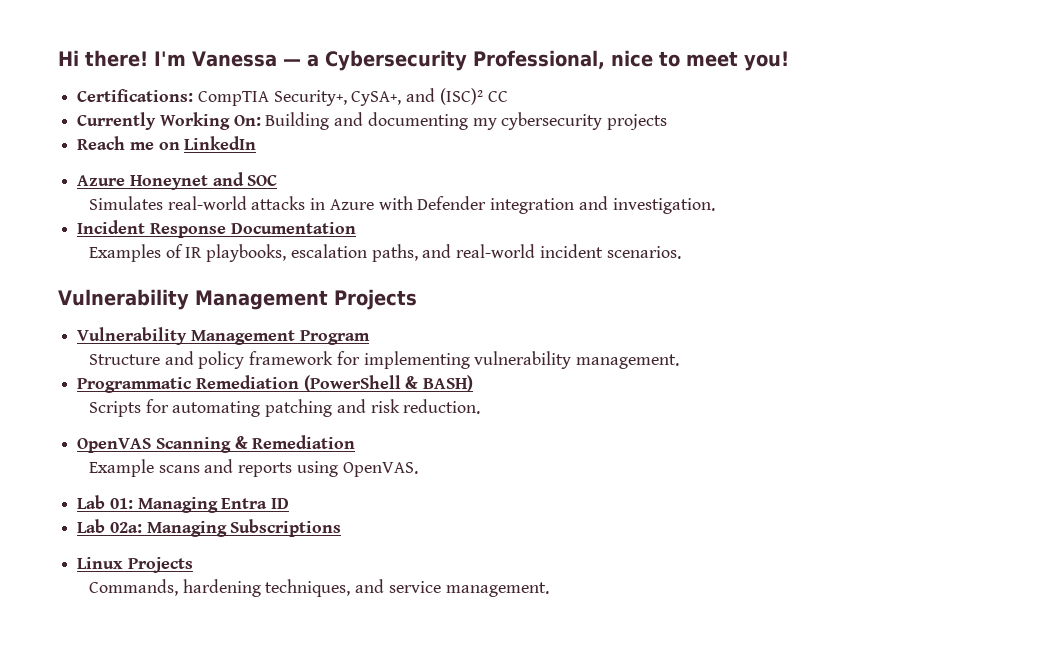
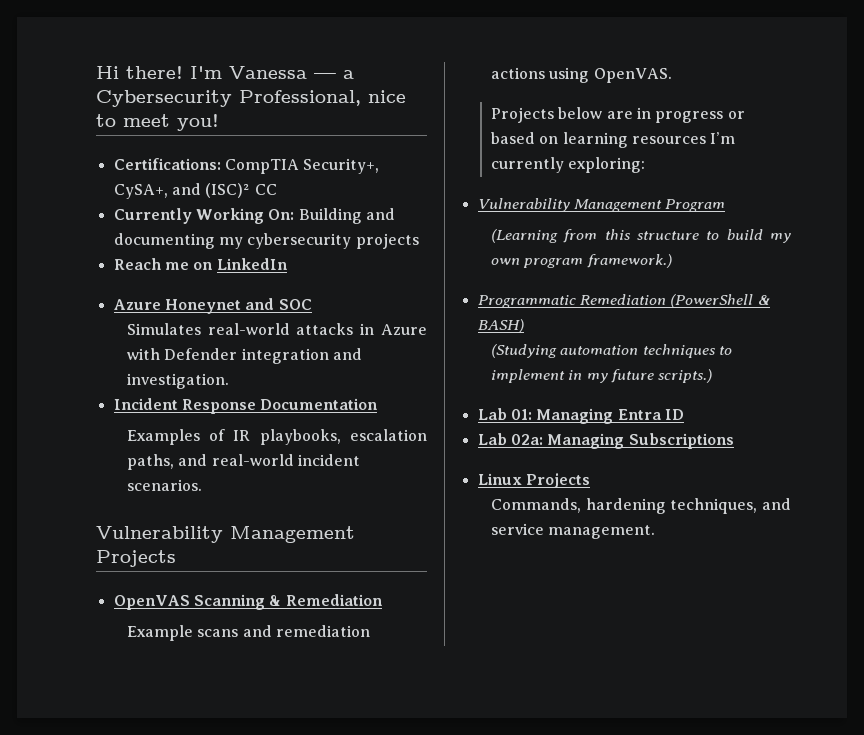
[77,327,370,345] [88,351,680,369] [77,375,474,393] [88,399,481,417] // Vulnerability Management Program // Structure and policy framework for implementing vulnerability management. // Programmatic Remediation (PowerShell & BASH) // Scripts for automating patching and risk reduction. -> (176, 558) none
[238,462,293,477] reports -> [275,625,370,637] [490,67,545,79] remediation actions
(418, 469) none -> [490,107,745,123] [490,132,736,148] [490,157,646,173] [477,198,726,212] [490,229,791,243] [490,254,672,268] [477,294,770,308] [477,319,524,333] [490,344,732,358] [490,369,713,383] // Projects below are in progress or based on learning resources I’m currently exploring: // Vulnerability Management Program // (Learning from this structure to build my own program framework.) // Programmatic Remediation (PowerShell & BASH) // (Studying automation techniques to implement in my future scripts.)

